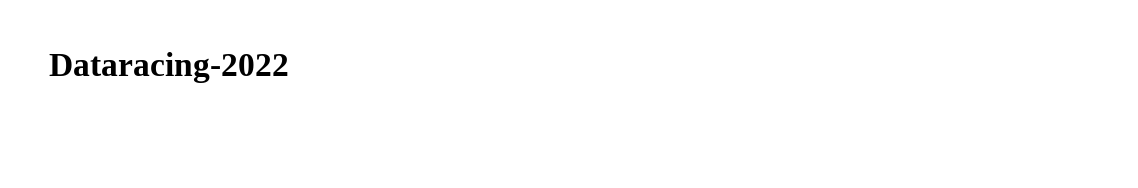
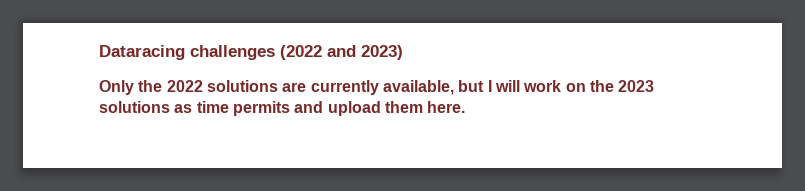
[49,52,289,83] Dataracing-2022 -> [99,45,403,60] [99,80,655,95] [99,101,466,116] Dataracing challenges (2022 and 2023) // Only the 2022 solutions are currently available, but I will work on the 2023 solutions as time permits and upload them here.

